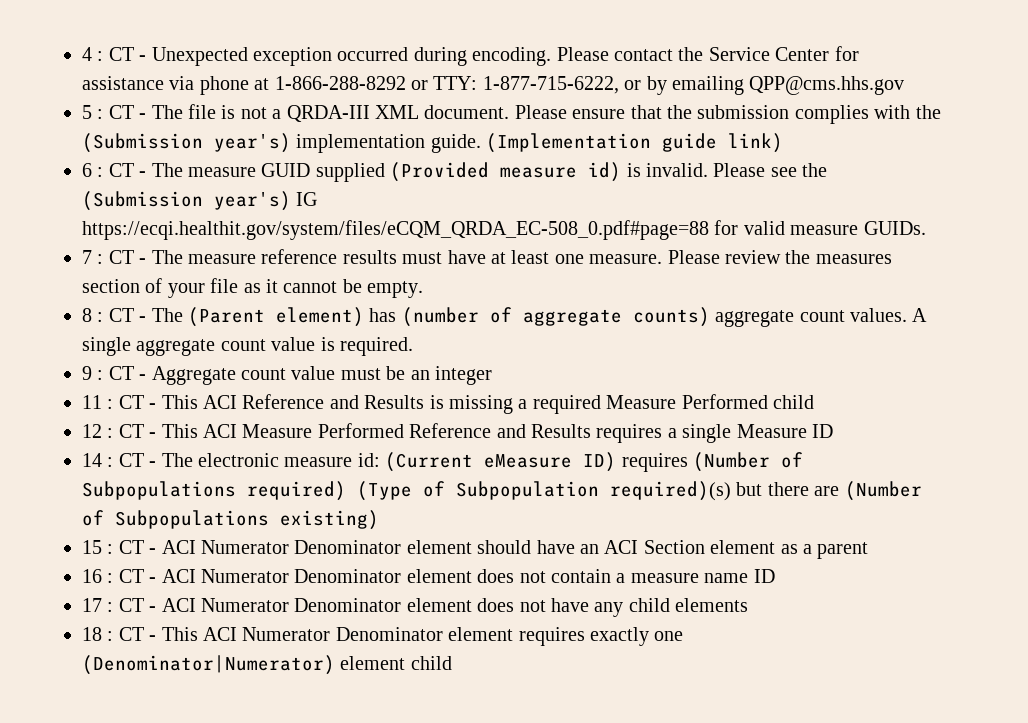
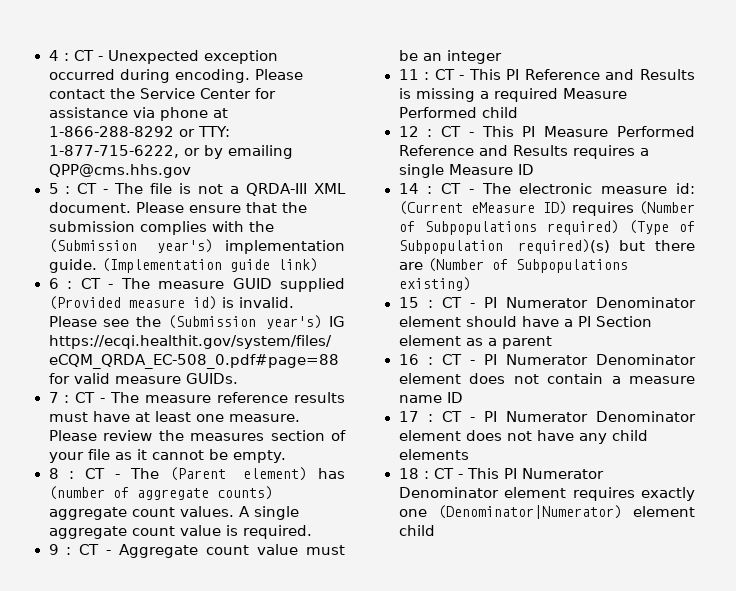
[203,395,238,409] ACI -> [506,69,520,80] PI
[203,424,238,438] ACI -> [522,126,536,137] PI
[161,540,196,554] ACI -> [483,297,497,308] PI
[579,540,639,554] an ACI -> [563,316,591,327] a PI
[161,569,196,583] ACI -> [483,354,497,365] PI
[161,598,196,612] ACI -> [483,411,497,422] PI
[203,627,238,641] ACI -> [503,468,517,479] PI

